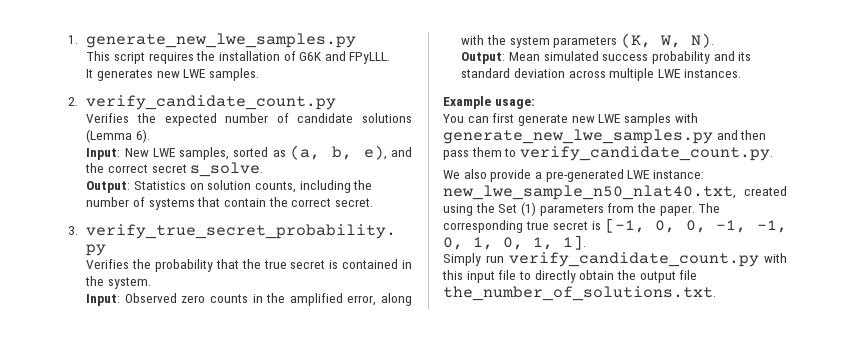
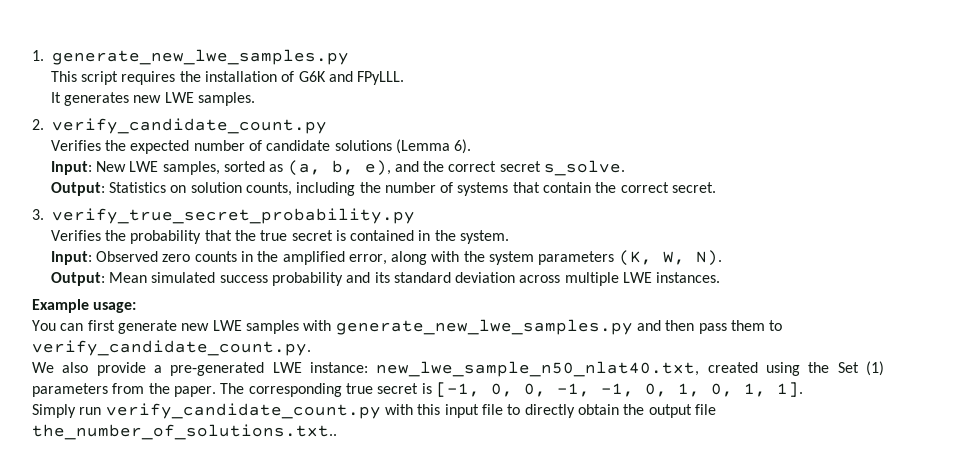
[443,286,716,301] the_number_of_solutions.txt. -> [32,424,337,440] the_number_of_solutions.txt..

